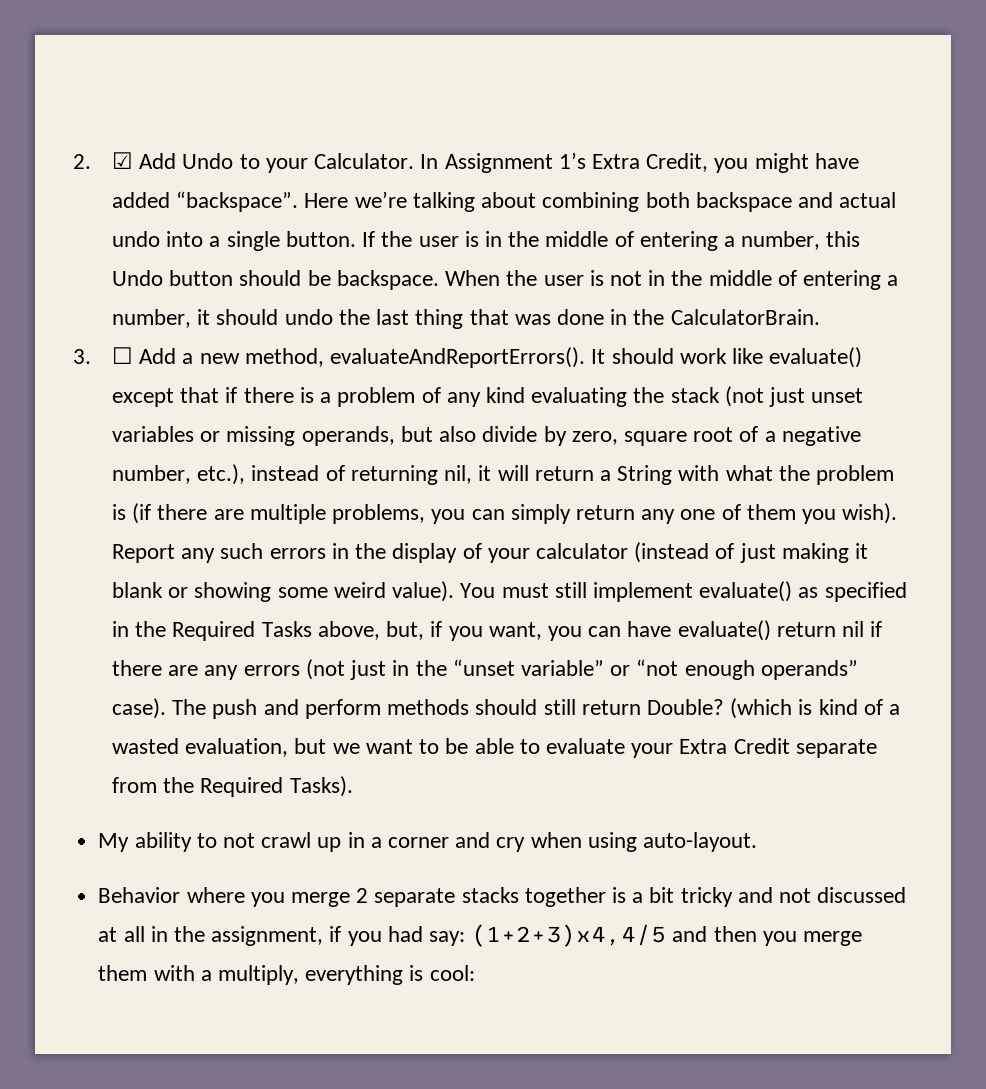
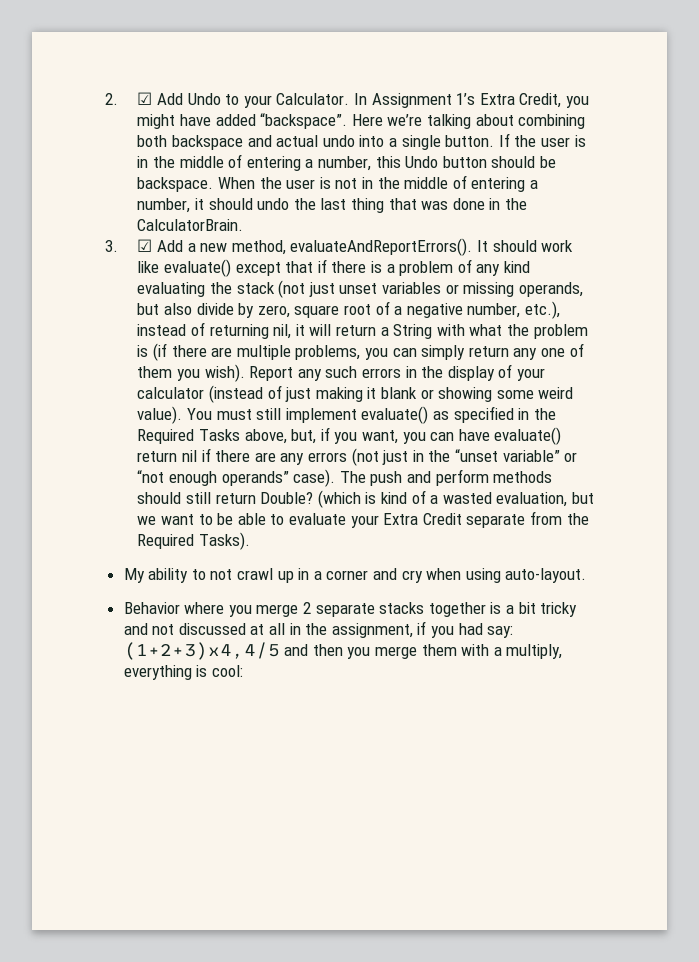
[112,347,134,364] ☐ -> [137,239,153,252] ☑

